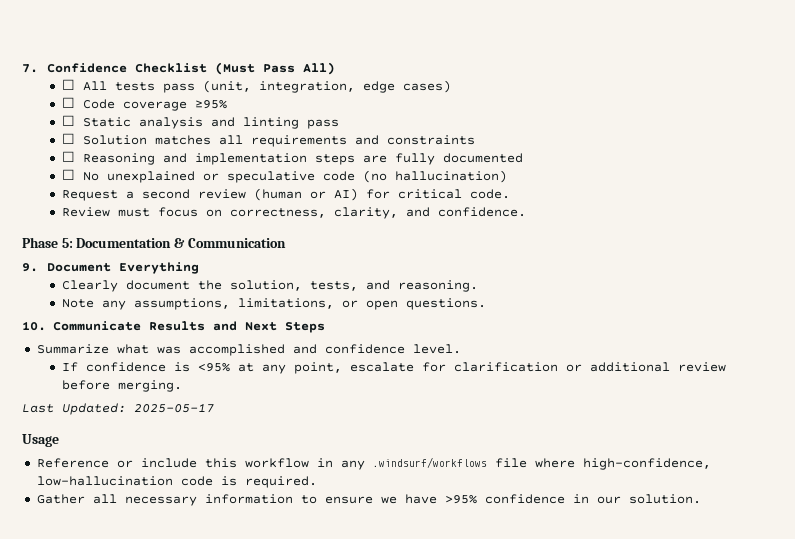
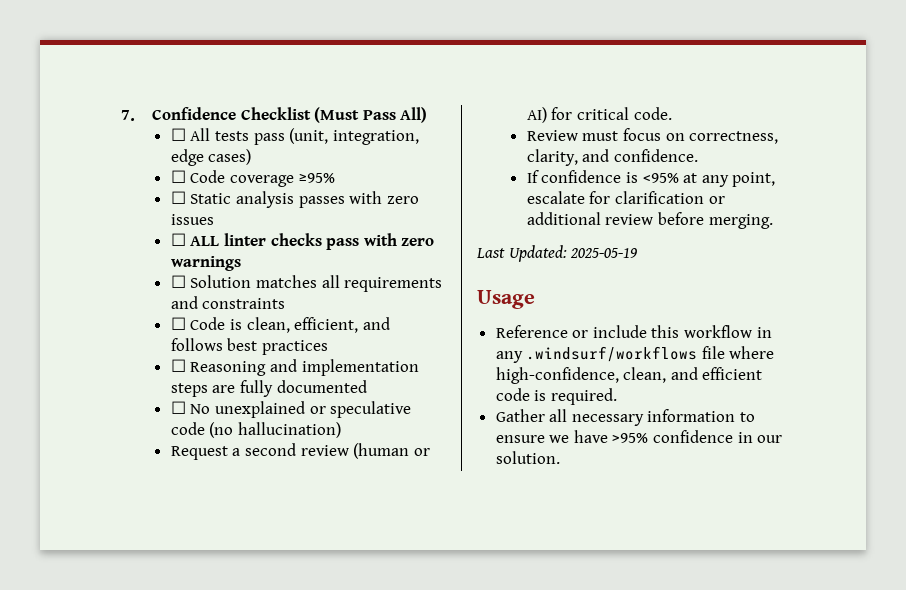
[211,117,340,129] and linting pass -> [298,191,419,208] [170,214,214,225] [170,233,435,250] [170,256,241,271] passes with zero issues // ☐ ALL linter checks pass with zero warnings
(476, 140) none -> [170,317,390,333] [170,338,328,355] // ☐ Code is clean, efficient, and follows best practices
[22,237,286,248] [22,262,200,274] [62,280,479,292] [62,298,487,310] [22,321,325,333] [36,344,461,356] // Phase 5: Documentation & Communication // 9. Document Everything // Clearly document the solution, tests, and reasoning. // Note any assumptions, limitations, or open questions. // 10. Communicate Results and Next Steps // Summarize what was accomplished and confidence level. -> (698, 155) none
[134,403,214,413] 2025-05-17 -> [570,248,638,258] 2025-05-19
[36,476,173,486] low-hallucination -> [623,367,763,383] clean, and efficient

